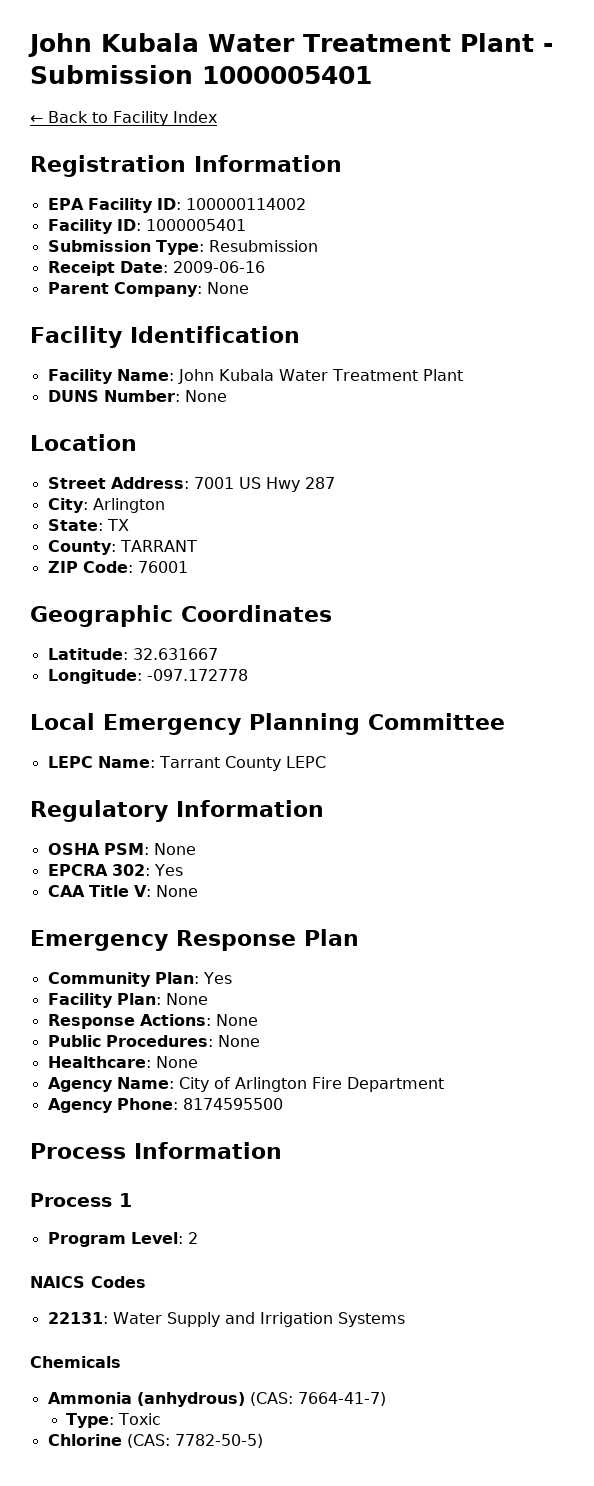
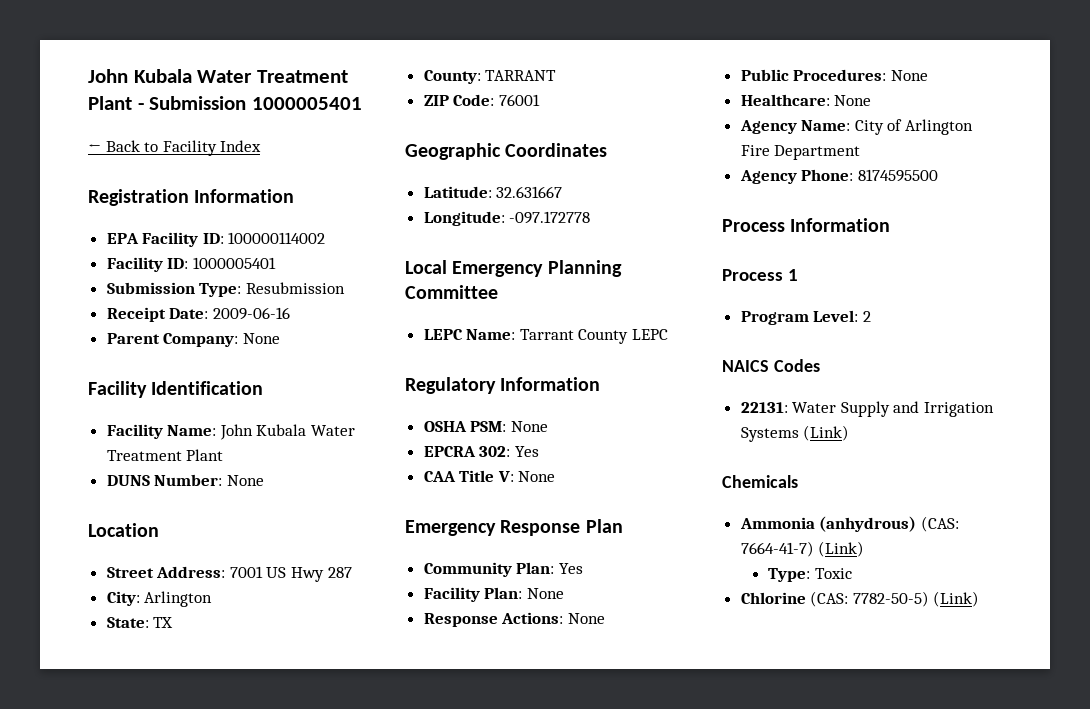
(405, 1319) none -> [803,425,850,441] (Link)
(386, 1399) none -> [818,541,865,557] (Link)
(263, 1441) none -> [933,591,980,607] (Link)

